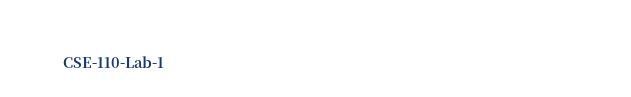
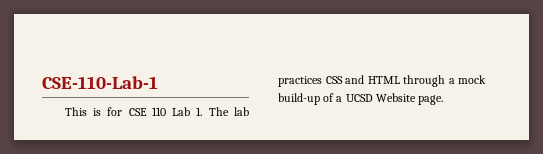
(164, 62) none -> [64,107,249,116] [278,75,486,87] [278,93,444,105] // This is for CSE 110 Lab 1. The lab practices CSS and HTML through a mock build-up of a UCSD Website page.

